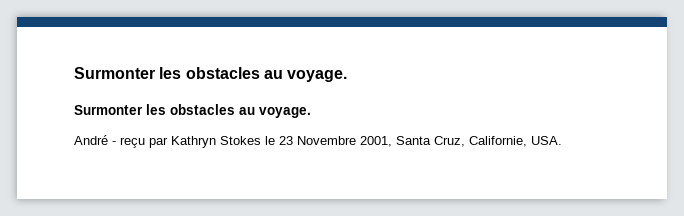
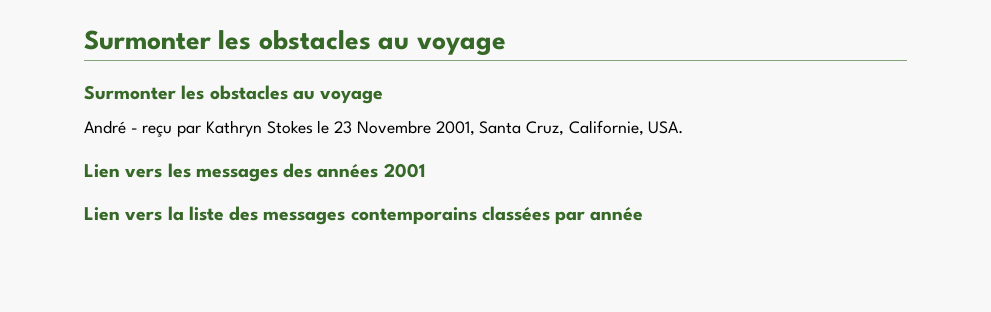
[74,67,348,82] [74,104,311,118] Surmonter les obstacles au voyage. // Surmonter les obstacles au voyage. -> [84,30,506,56] [84,85,384,104] Surmonter les obstacles au voyage // Surmonter les obstacles au voyage
(562, 140) none -> [84,163,425,182] [84,206,644,225] // Lien vers les messages des années 2001 // Lien vers la liste des messages contemporains classées par année

